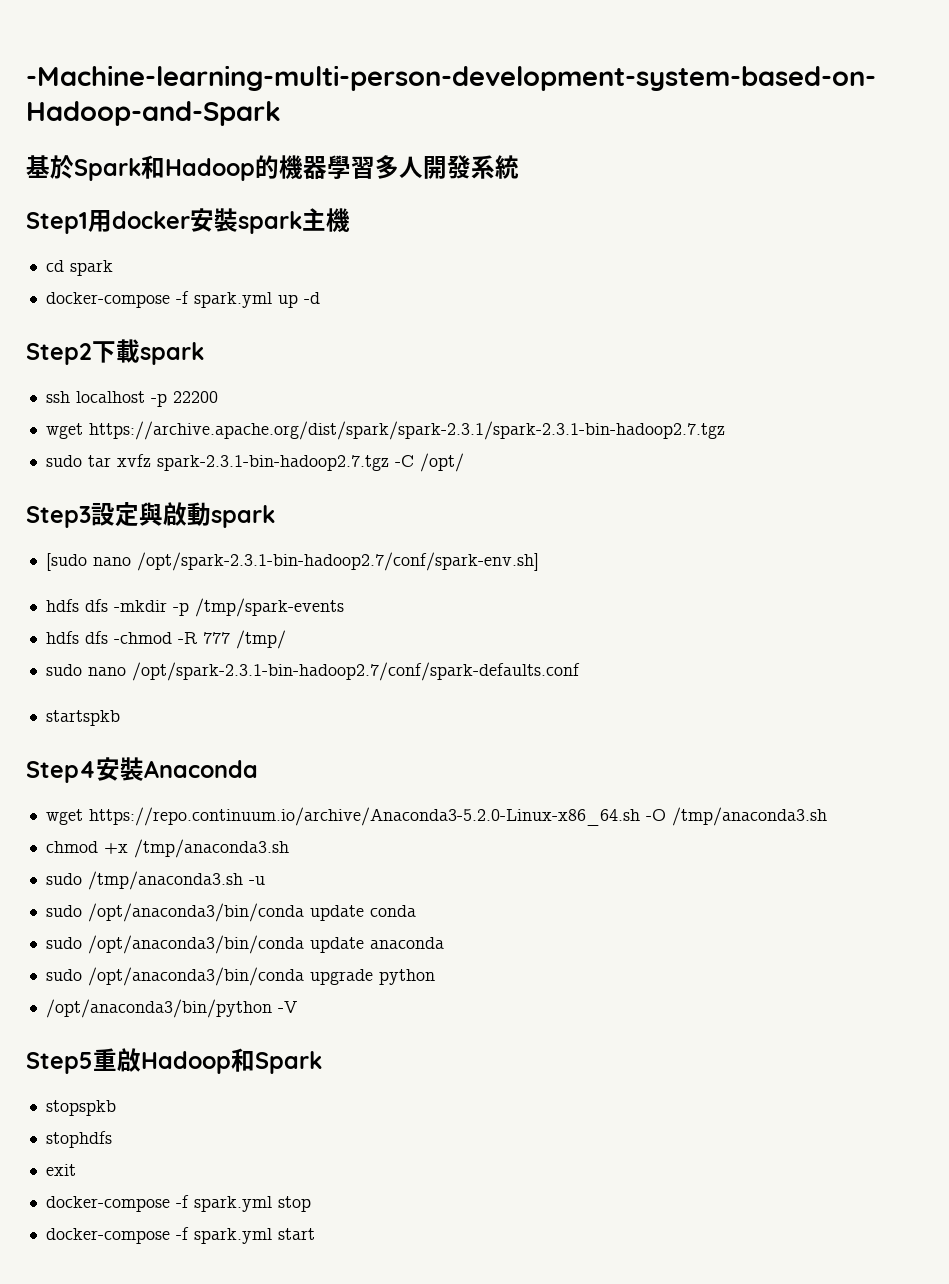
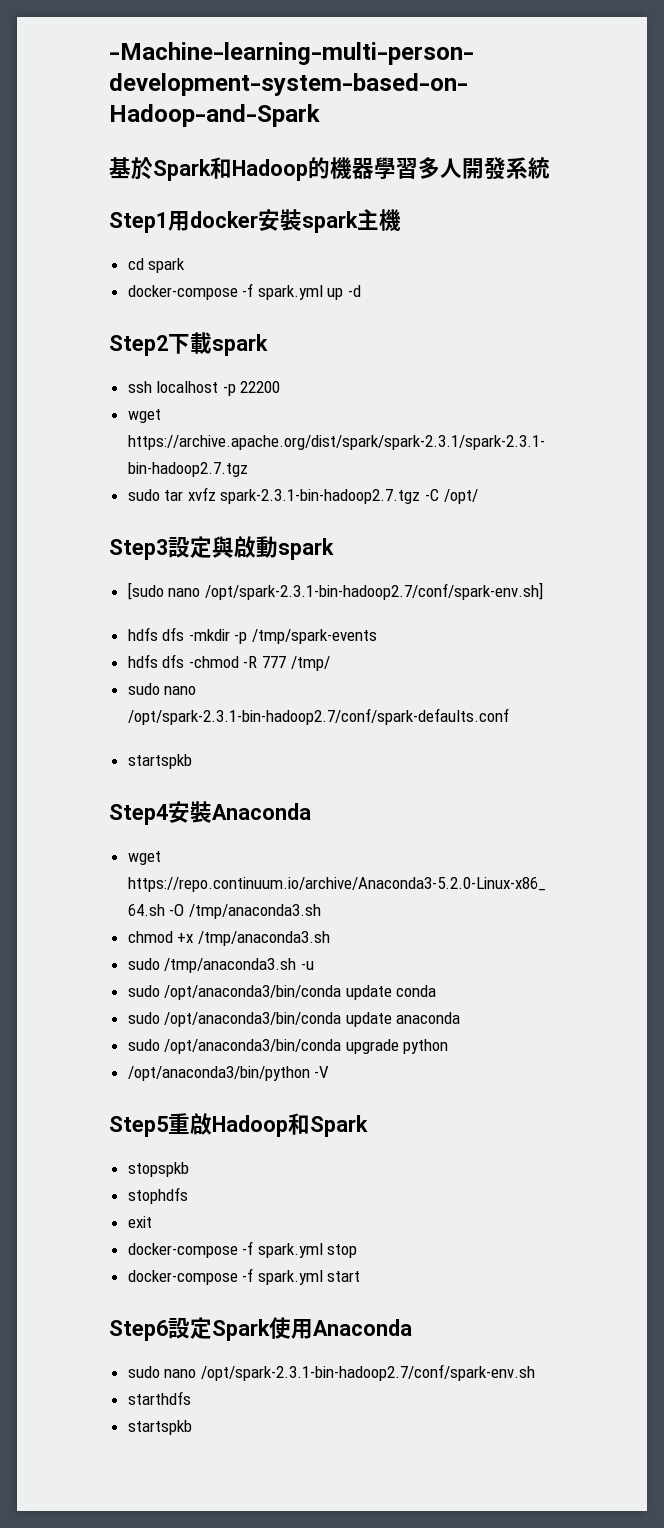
(315, 1234) none -> [109,1317,412,1341] [127,1364,535,1381] [127,1391,191,1405] [127,1420,192,1435] // Step6設定Spark使用Anaconda // sudo nano /opt/spark-2.3.1-bin-hadoop2.7/conf/spark-env.sh // starthdfs // startspkb

